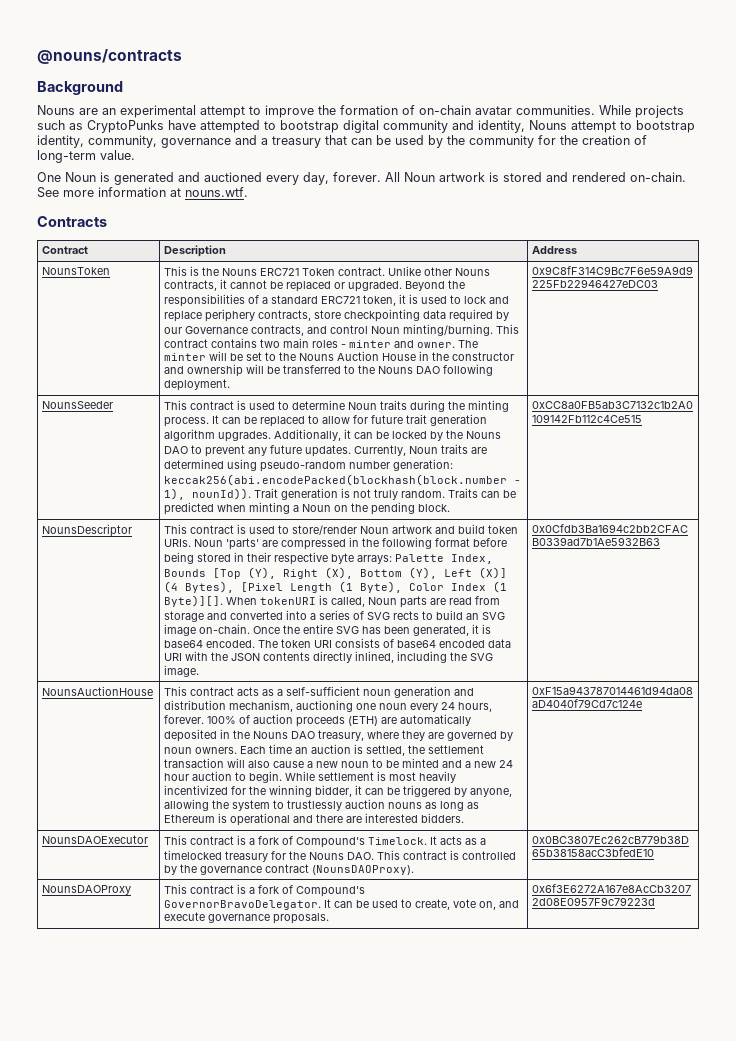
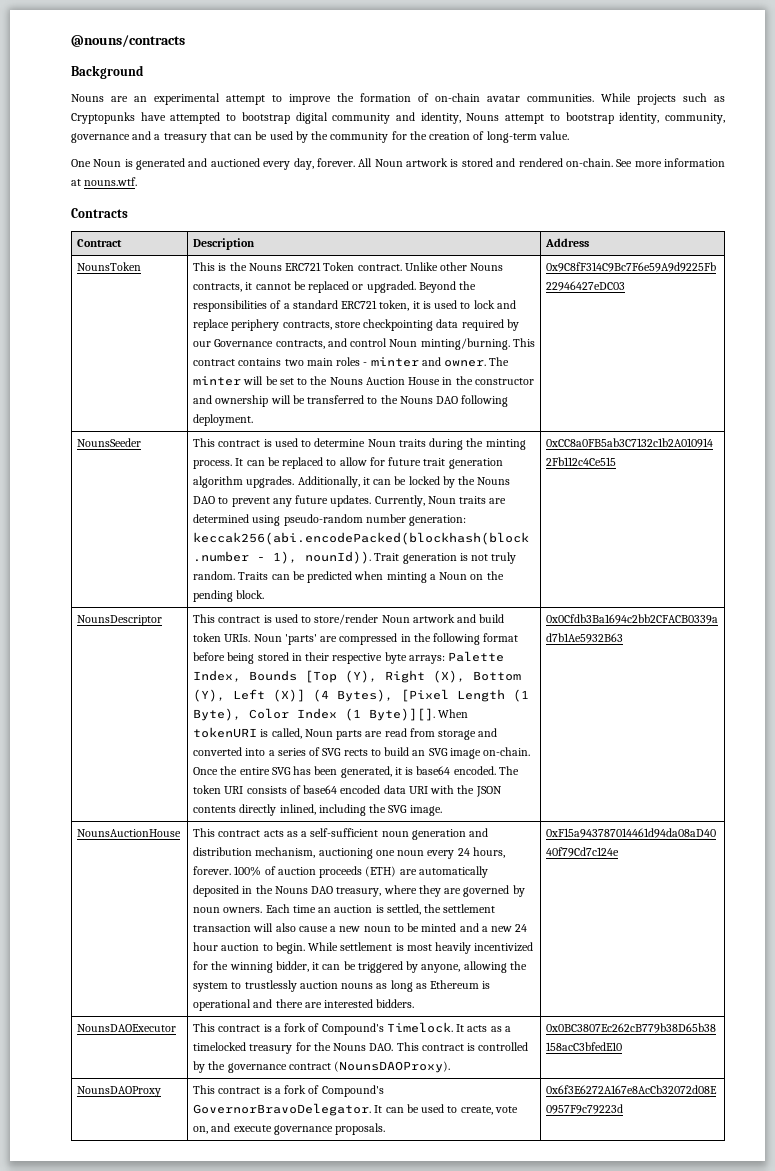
[87,120,164,133] CryptoPunks -> [71,112,135,124] Cryptopunks

